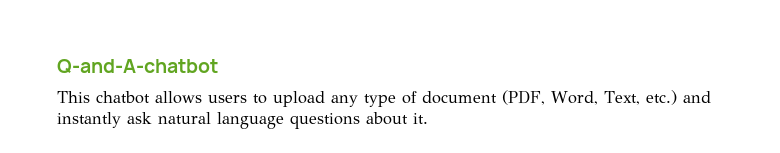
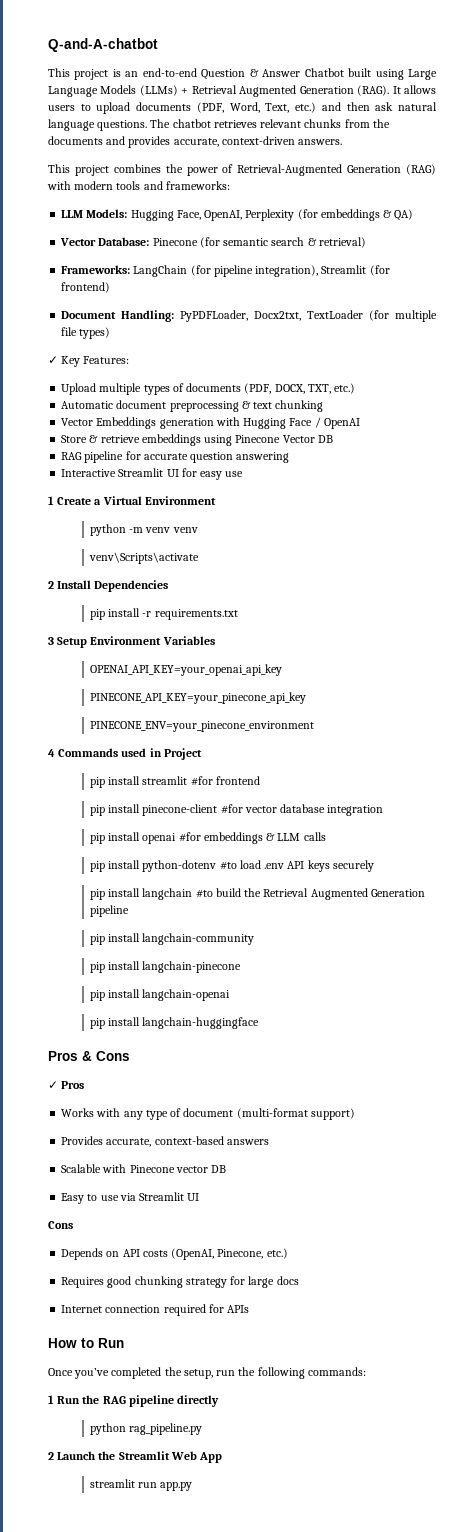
[96,91,497,107] chatbot allows users to upload any type of document -> [74,68,437,80] [48,85,436,97] [48,102,192,114] project is an end-to-end Question & Answer Chatbot built using Large Language Models (LLMs) + Retrieval Augmented Generation (RAG). It allows users to upload documents
[57,112,121,128] instantly -> [346,102,370,111] then
[290,112,428,129] questions about it. -> [97,119,390,131] [48,136,343,148] [48,164,436,176] [47,181,230,190] [61,209,414,221] [60,237,366,248] [61,265,390,277] [61,282,111,293] [61,310,437,322] [61,327,111,339] [48,356,130,367] [61,383,356,395] [61,400,324,412] [61,417,360,429] [61,434,333,446] [61,451,290,463] [61,468,244,480] [48,496,216,505] [89,524,198,536] [88,552,199,564] [48,580,169,592] [89,608,238,620] [48,636,215,648] [89,664,282,676] [89,692,306,704] [89,721,314,732] [48,748,202,760] [89,776,260,788] [89,804,384,816] [89,832,326,844] [89,860,374,872] [89,888,425,900] [89,905,129,917] [89,933,255,945] [89,961,242,973] [89,989,231,1001] [89,1017,260,1029] [48,1051,130,1061] [48,1081,85,1089] [61,1108,355,1120] [61,1136,269,1147] [61,1164,227,1173] [61,1192,200,1204] [48,1221,73,1229] [61,1248,288,1260] [61,1276,299,1288] [61,1304,250,1316] [48,1338,124,1348] [48,1367,366,1379] [48,1395,220,1407] [89,1423,203,1435] [48,1451,223,1463] [89,1479,193,1491] questions. The chatbot retrieves relevant chunks from the documents and provides accurate, context-driven answers. // This project combines the power of Retrieval-Augmented Generation (RAG) with modern tools and frameworks: // LLM Models: Hugging Face, OpenAI, Perplexity (for embeddings & QA) // Vector Database: Pinecone (for semantic search & retrieval) // Frameworks: LangChain (for pipeline integration), Streamlit (for frontend) // Document Handling: PyPDFLoader, Docx2txt, TextLoader (for multiple file types) // ✓ Key Features: // Upload multiple types of documents (PDF, DOCX, TXT, etc.) // Automatic document preprocessing & text chunking // Vector Embeddings generation with Hugging Face / OpenAI // Store & retrieve embeddings using Pinecone Vector DB // RAG pipeline for accurate question answering // Interactive Streamlit UI for easy use // 1 Create a Virtual Environment // python -m venv venv // venv\Scripts\activate // 2 Install Dependencies // pip install -r requirements.txt // 3 Setup Environment Variables // OPENAI_API_KEY=your_openai_api_key // PINECONE_API_KEY=your_pinecone_api_key // PINECONE_ENV=your_pinecone_environment // 4 Commands used in Project // pip install streamlit #for frontend // pip install pinecone-client #for vector database integration // pip install openai #for embeddings & LLM calls // pip install python-dotenv #to load .env API keys securely // pip install langchain #to build the Retrieval Augmented Generation pipeline // pip install langchain-community // pip install langchain-pinecone // pip install langchain-openai // pip install langchain-huggingface // Pros & Cons // ✓ Pros // Works with any type of document (multi-format support) // Provides accurate, context-based answers // Scalable with Pinecone vector DB // Easy to use via Streamlit UI // Cons // Depends on API costs (OpenAI, Pinecone, etc.) // Requires good chunking strategy for large docs // Internet connection required for APIs // How to Run // Once you’ve completed the setup, run the following commands: // 1 Run the RAG pipeline directly // python rag_pipeline.py // 2 Launch the Streamlit Web App // streamlit run app.py

